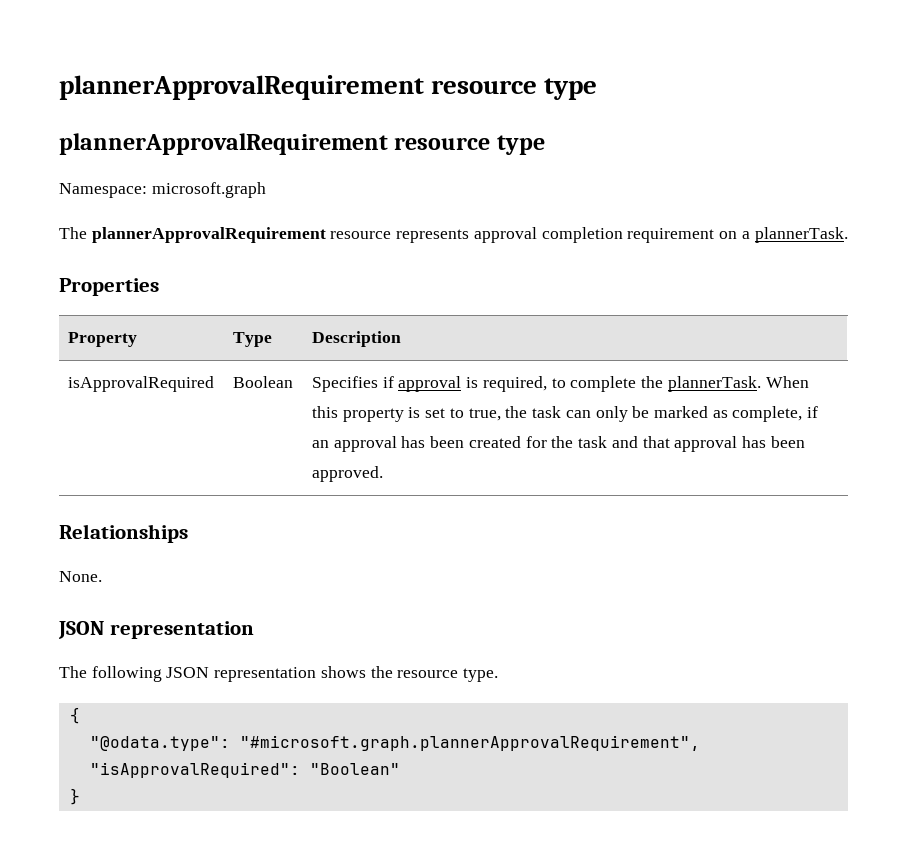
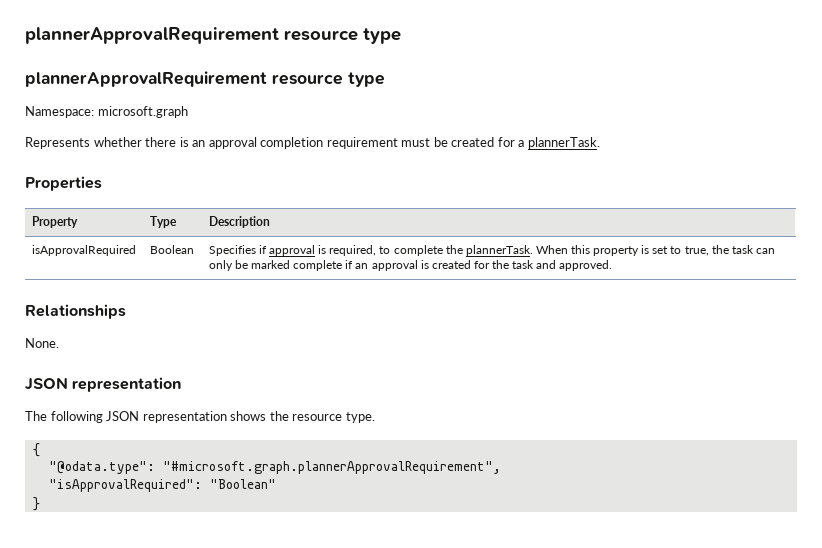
[59,227,738,243] The plannerApprovalRequirement resource represents approval completion requirement on -> [25,137,515,149] Represents whether there is an approval completion requirement must be created for
[712,406,803,422] as complete, -> [293,260,343,271] complete
[401,436,465,448] has been -> [420,260,429,269] is
[642,436,805,452] that approval has been -> (557, 264) none

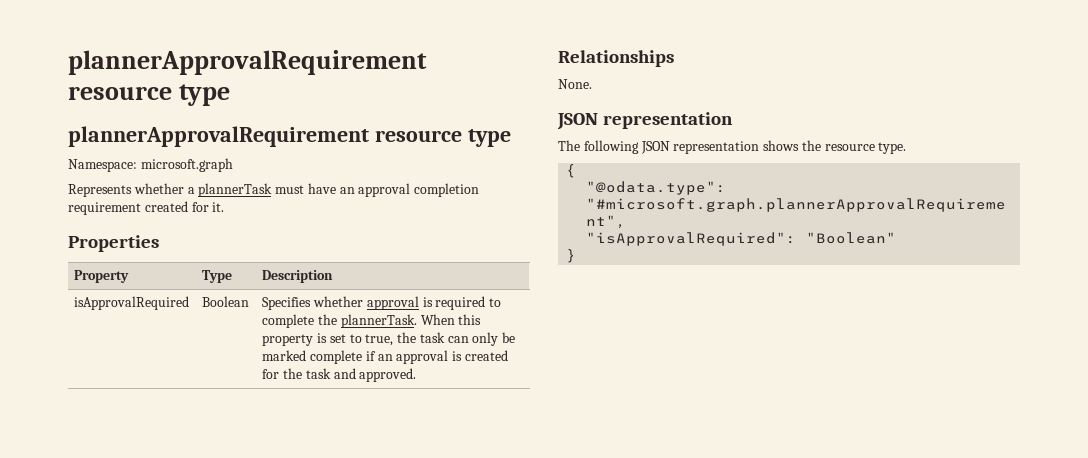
[145,137,600,149] there is an approval completion requirement must be created for a plannerTask. -> [187,183,480,197] [68,201,225,215] a plannerTask must have an approval completion requirement created for it.
[259,245,377,256] if approval is required, -> [313,296,486,310] whether approval is required

